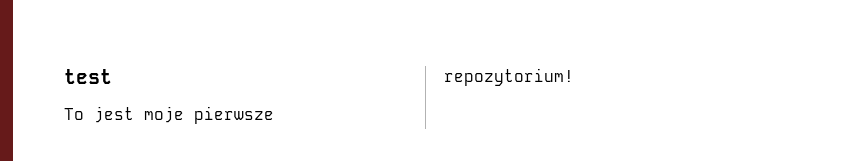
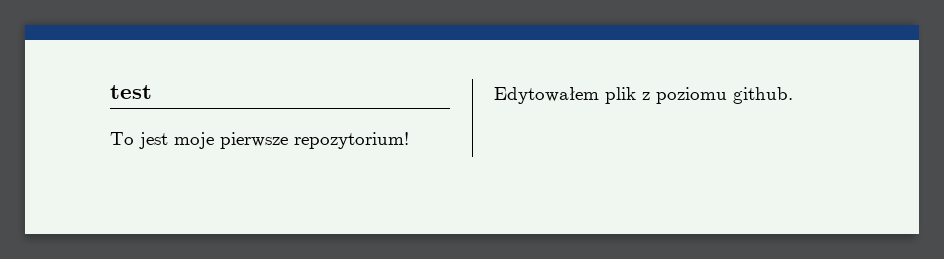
(574, 77) none -> [494,87,793,104] Edytowałem plik z poziomu github.

